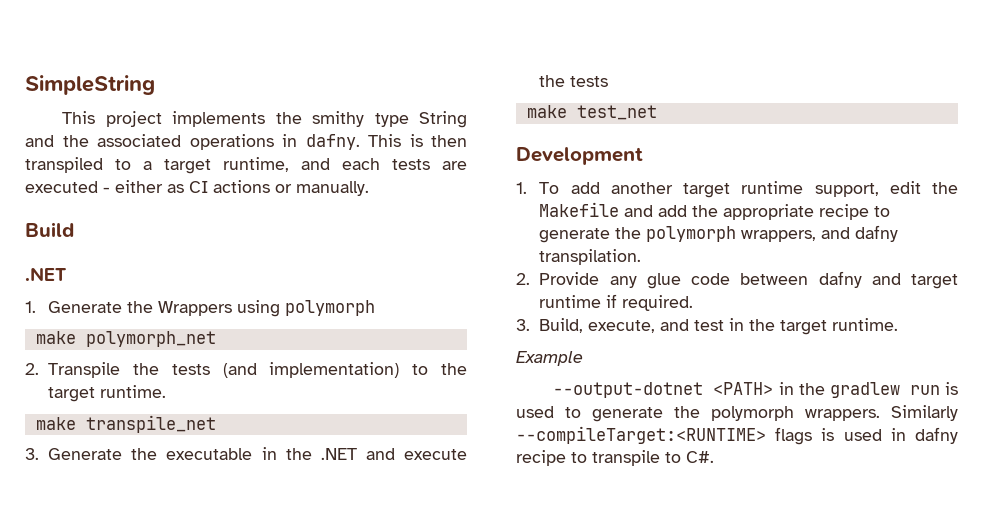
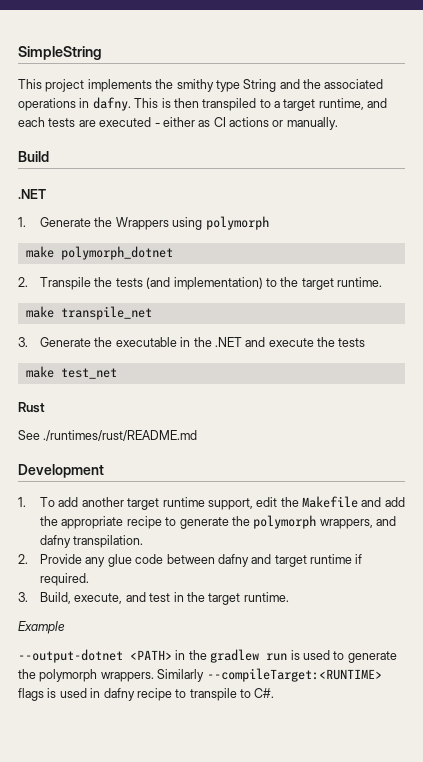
[85,331,216,347] polymorph_net -> [60,246,173,260] polymorph_dotnet
(657, 112) none -> [18,402,45,413] [18,430,198,441] // Rust // See ./runtimes/rust/README.md

